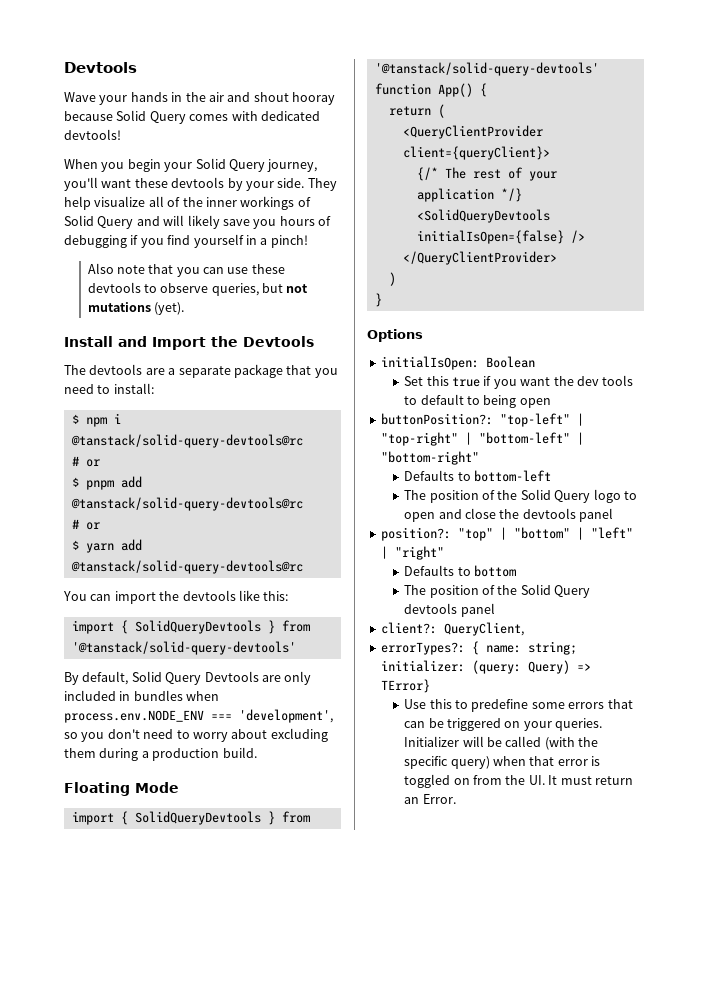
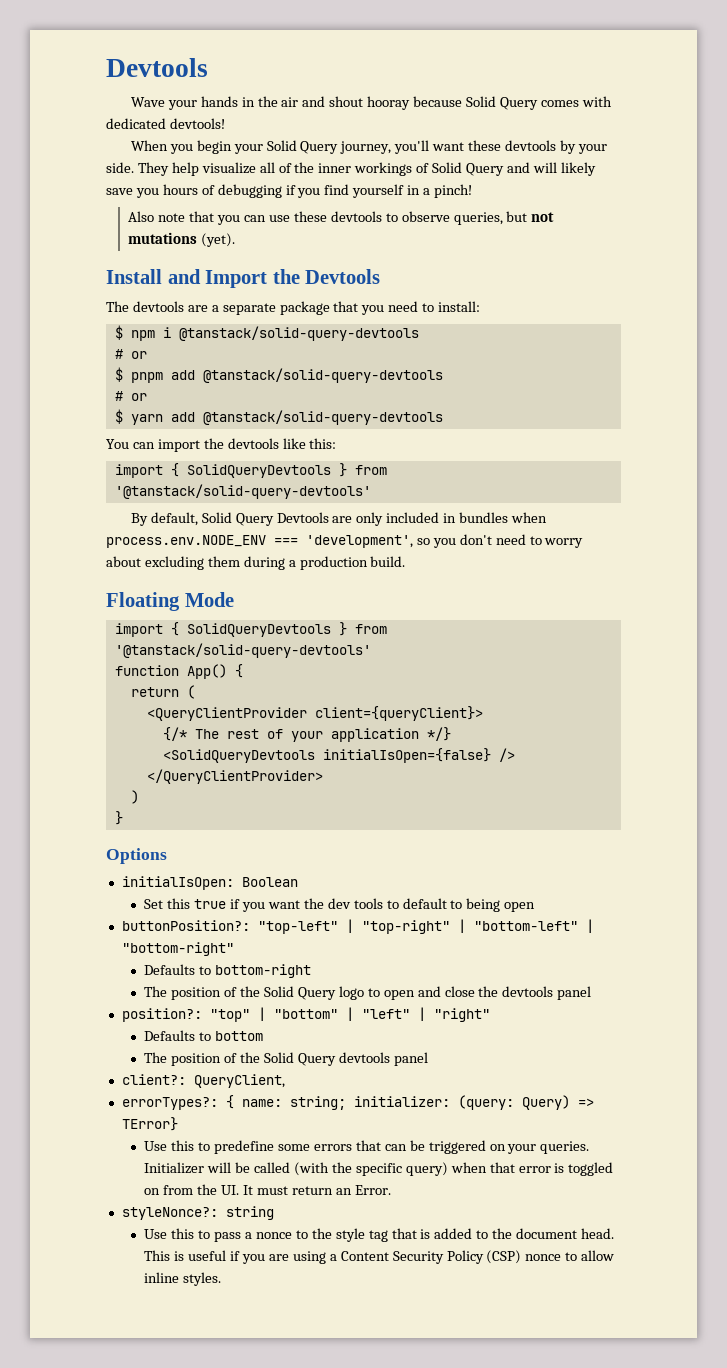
[70,434,303,448] @tanstack/solid-query-devtools@rc -> [178,326,419,341] @tanstack/solid-query-devtools
[70,497,303,511] @tanstack/solid-query-devtools@rc -> [202,368,443,383] @tanstack/solid-query-devtools
[70,560,303,574] @tanstack/solid-query-devtools@rc -> [202,410,443,425] @tanstack/solid-query-devtools
[474,470,552,482] bottom-left -> [215,964,312,978] bottom-right
(456, 799) none -> [121,1206,274,1220] [144,1228,614,1242] [144,1250,615,1264] [144,1272,222,1286] // styleNonce?: string // Use this to pass a nonce to the style tag that is added to the document head. This is useful if you are using a Content Security Policy (CSP) nonce to allow inline styles.

